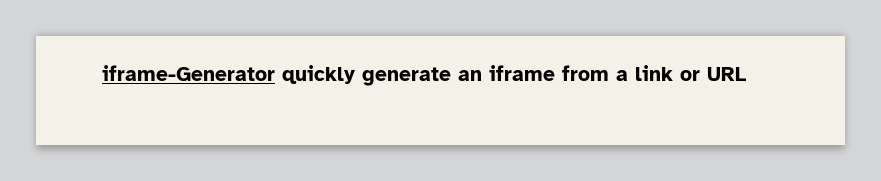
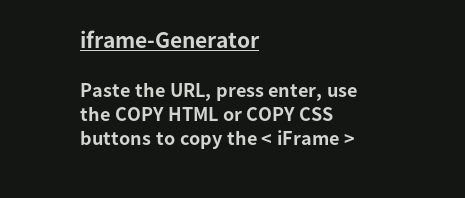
[282,65,746,86] quickly generate an iframe from a link or URL -> [80,82,358,101] [80,106,334,121] [80,130,356,149] // Paste the URL, press enter, use the COPY HTML or COPY CSS buttons to copy the < iFrame >

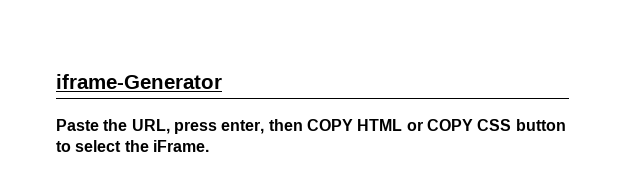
[327,87,358,97] [80,106,110,121] use the -> [268,119,303,131] then
[80,130,356,149] buttons to copy the < iFrame > -> [515,119,566,131] [56,140,209,152] button to select the iFrame.

